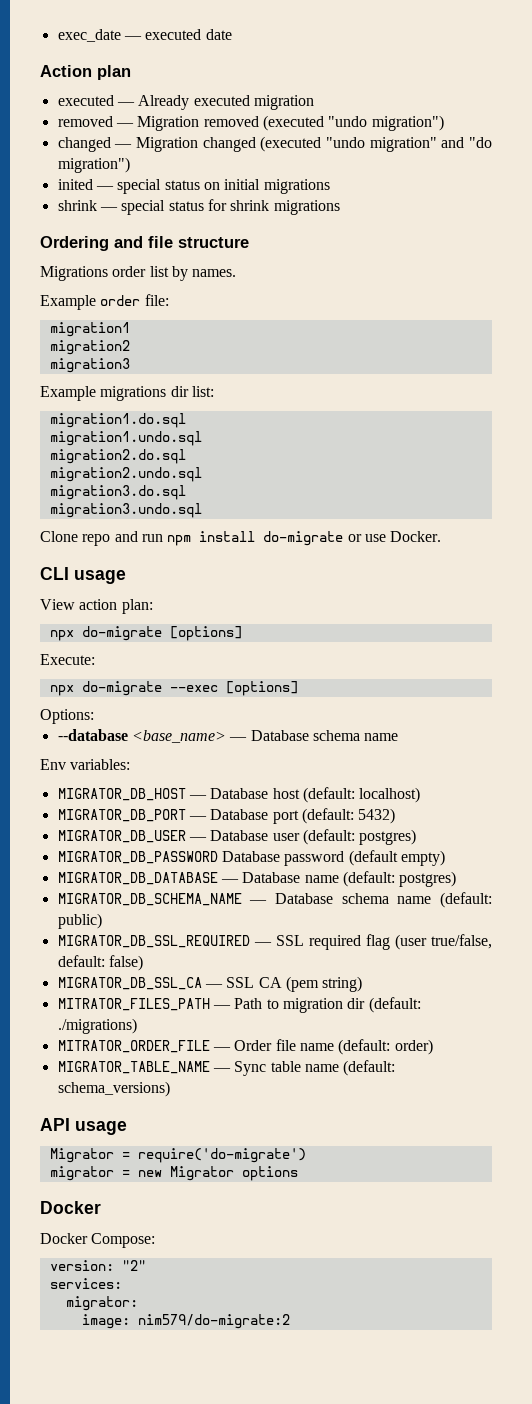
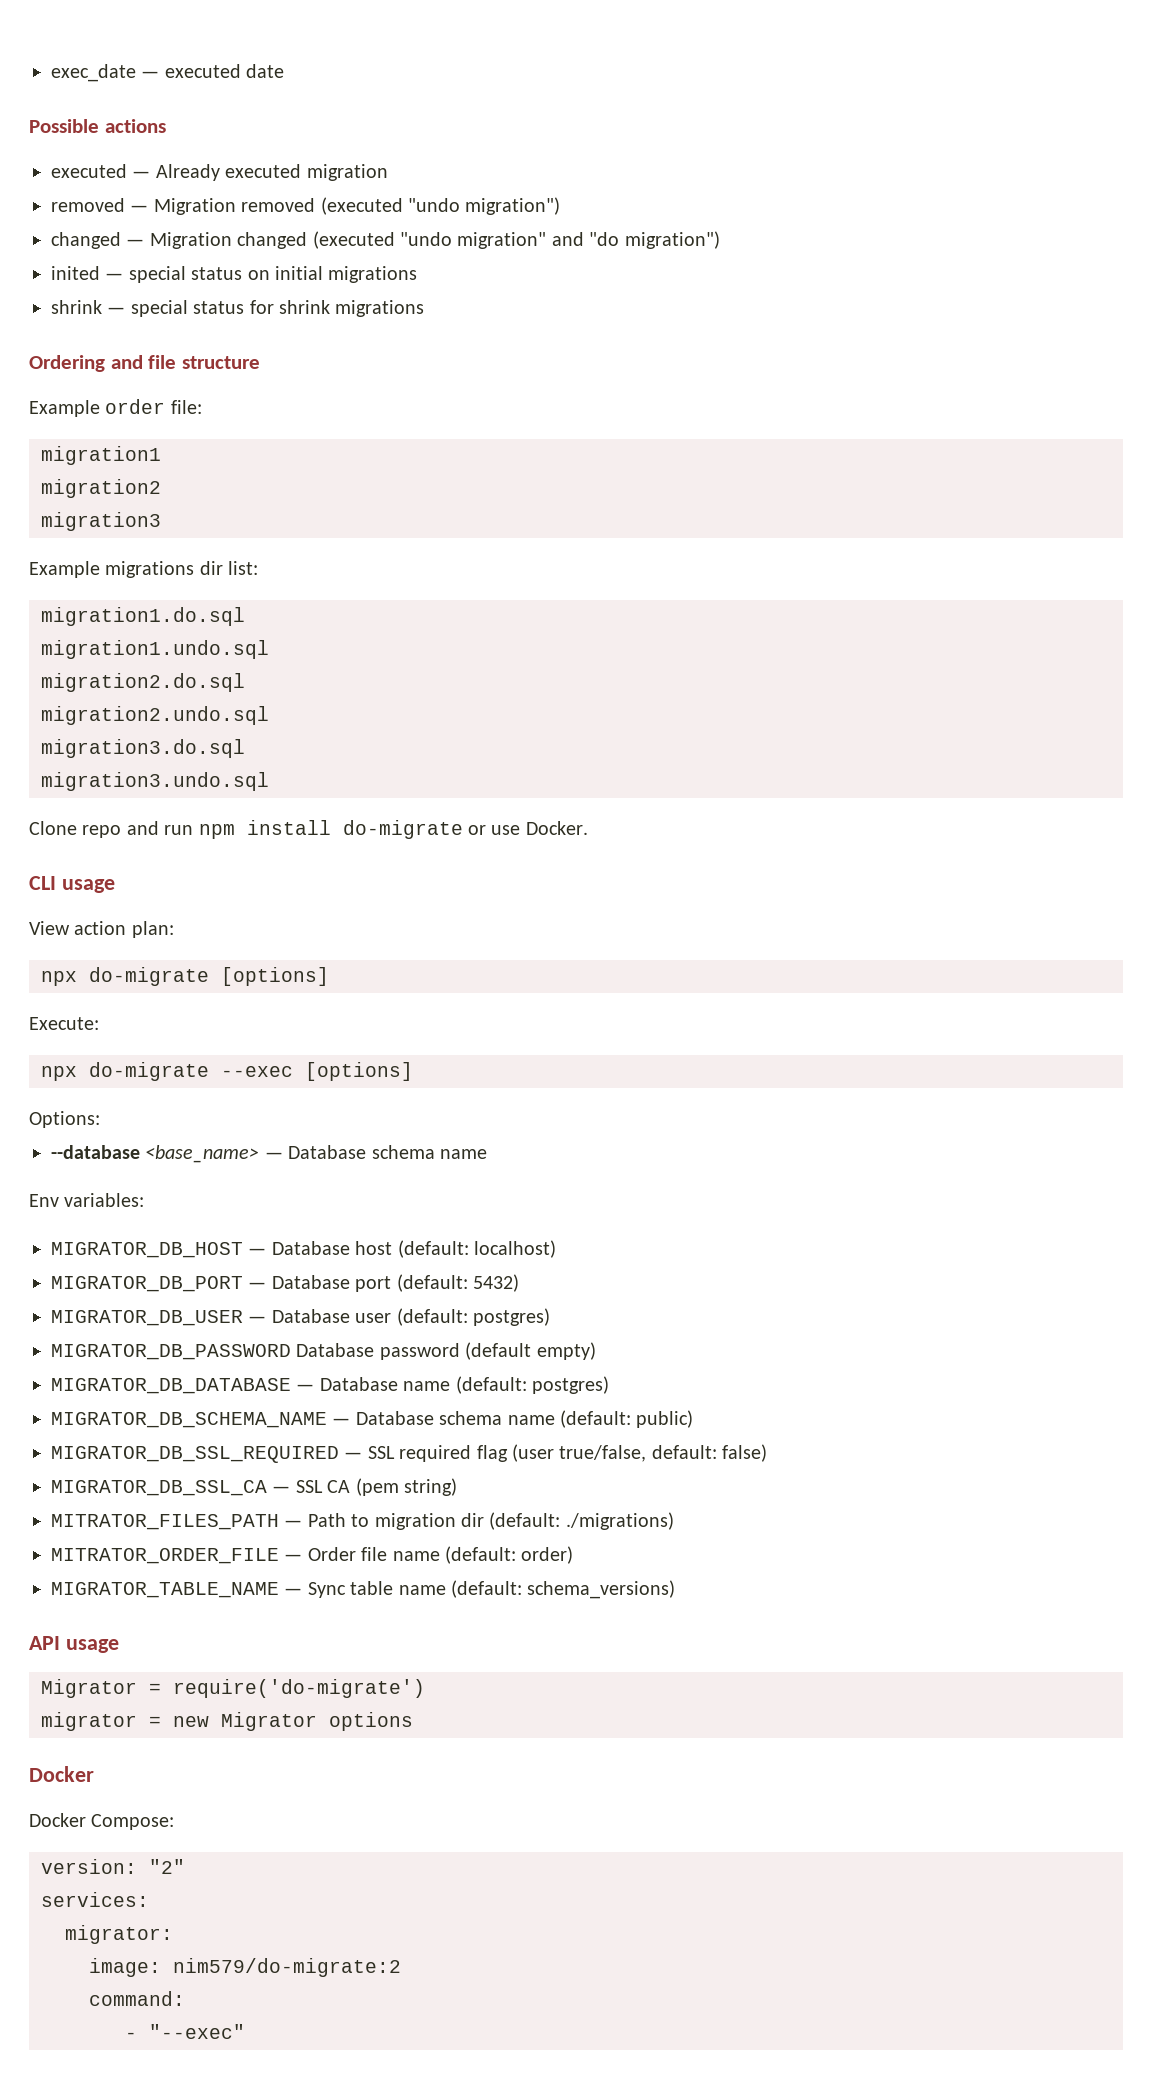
[40,65,131,80] Action plan -> [29,119,166,133] Possible actions
[40,266,237,281] // Migrations order list by names. -> (261, 362) none
(290, 1321) none -> [89,1991,185,2006] [125,2024,245,2039] // command: // - "--exec"

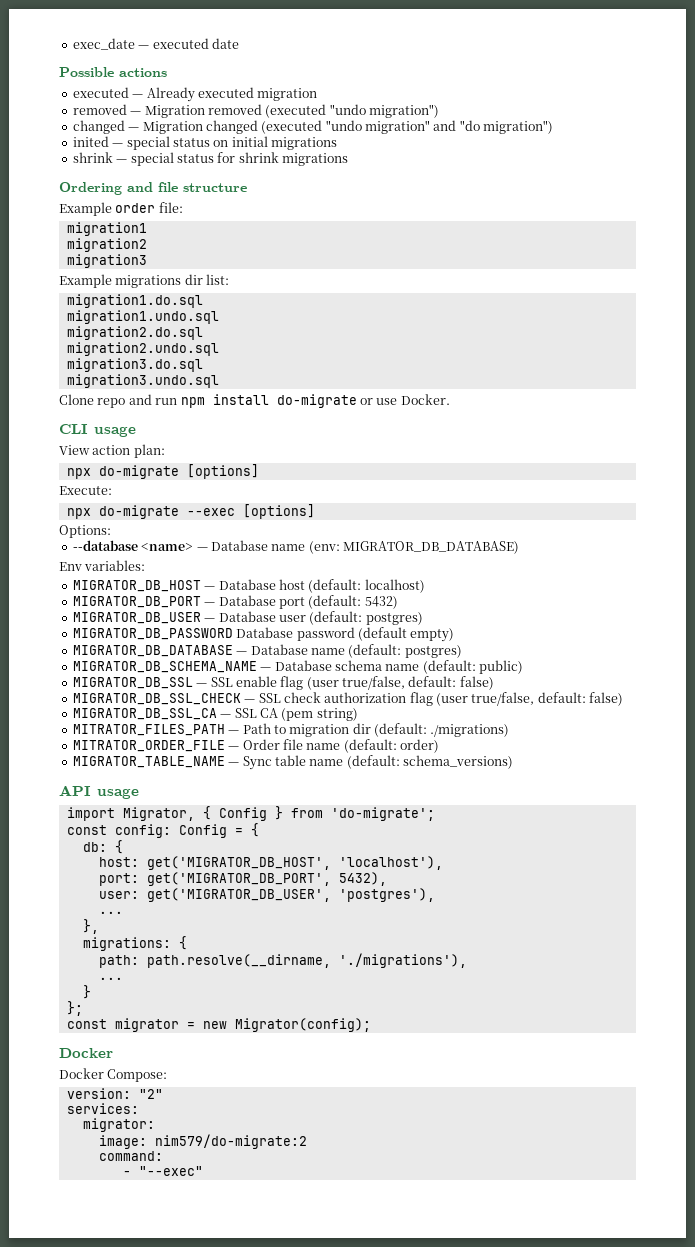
[145,1145,487,1163] <base_name> — Database schema name -> [141,540,519,554] <name> — Database name (env: MIGRATOR_DB_DATABASE)
[51,1445,472,1463] MIGRATOR_DB_SSL_REQUIRED — SSL required -> [72,676,494,690] [72,692,407,705] MIGRATOR_DB_SSL — SSL enable flag (user true/false, default: false) // MIGRATOR_DB_SSL_CHECK — SSL check authorization
[41,1679,425,1698] Migrator = require('do-migrate') // -> [66,806,435,821] [66,823,259,838] [82,840,123,854] [98,856,443,870] [98,872,387,886] [98,888,435,902] [98,911,123,914] [82,919,99,934] [82,936,187,951] [98,953,467,968] [98,977,123,980] [82,985,91,999] [66,1001,83,1016] [66,1019,107,1029] import Migrator, { Config } from 'do-migrate'; // const config: Config = { // db: { // host: get('MIGRATOR_DB_HOST', 'localhost'), // port: get('MIGRATOR_DB_PORT', 5432), // user: get('MIGRATOR_DB_USER', 'postgres'), // ... // }, // migrations: { // path: path.resolve(__dirname, './migrations'), // ... // } // }; // const
[221,1712,413,1731] Migrator options -> [234,1018,371,1032] Migrator(config);

